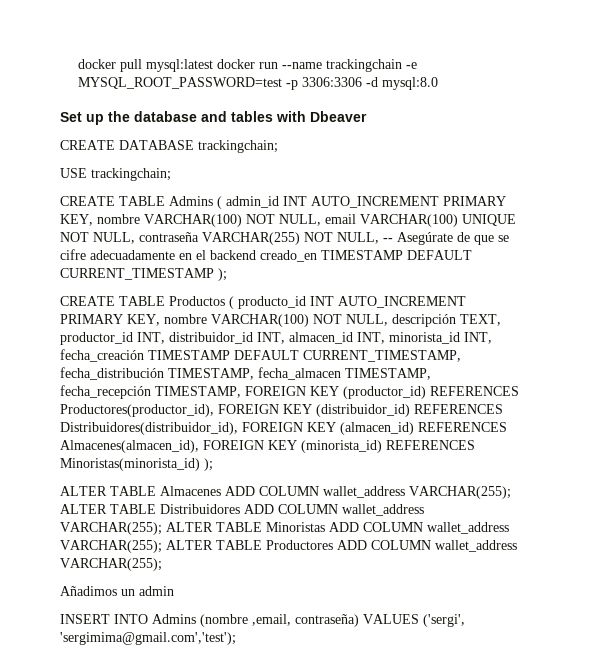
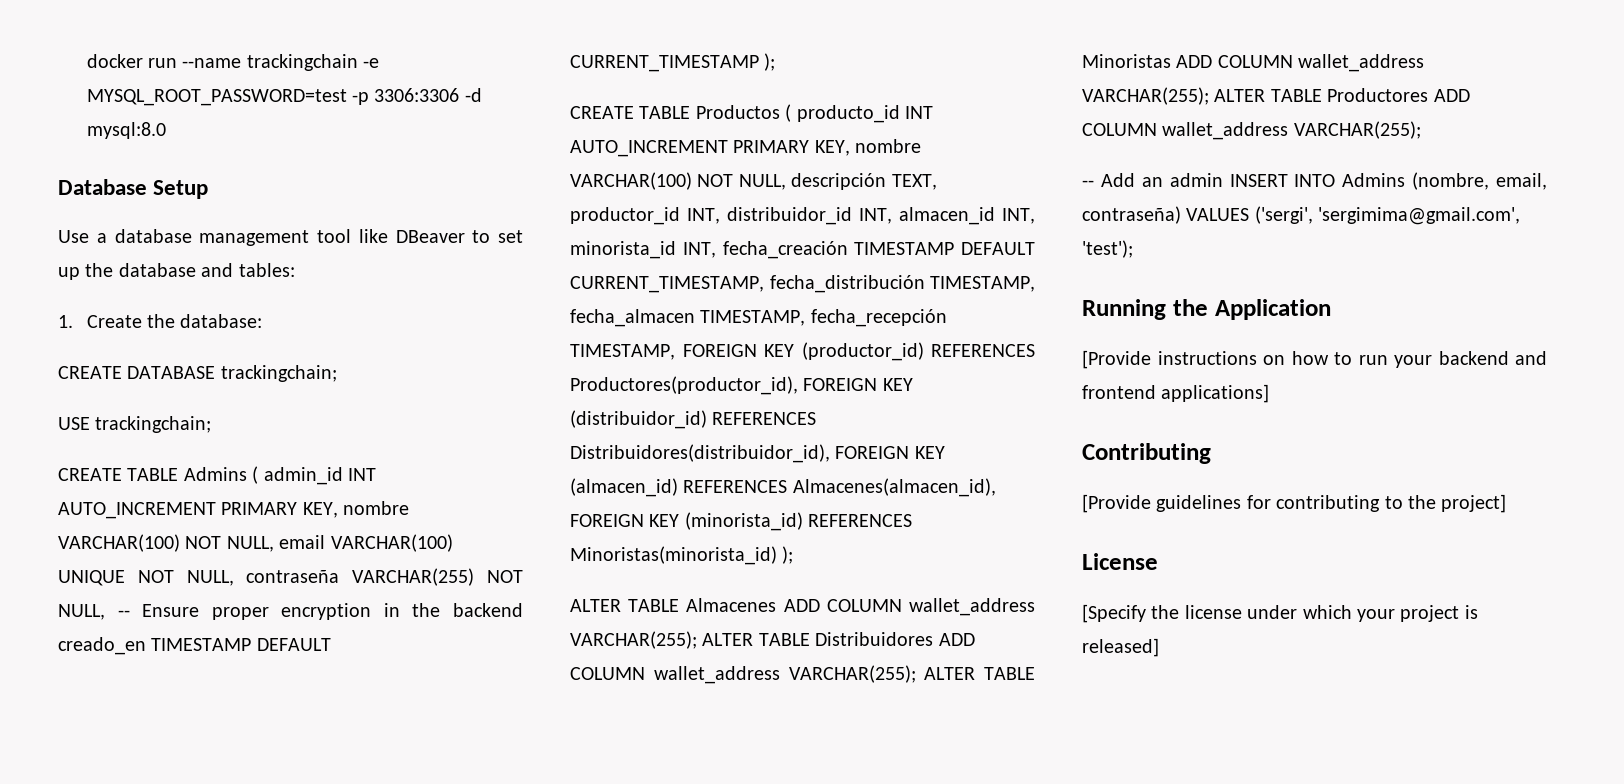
[78,59,256,72] docker pull mysql:latest docker -> [86,54,143,68] docker
[60,111,367,125] Set up the database and tables with Dbeaver -> [58,179,209,199] [58,229,523,246] [58,263,295,280] [58,314,263,328] Database Setup // Use a database management tool like DBeaver to set up the database and tables: // 1. Create the database:
[397,232,509,245] [60,249,206,260] Asegúrate de que se cifre adecuadamente en el -> [142,603,441,620] Ensure proper encryption in the
[60,586,135,596] Añadimos un -> [1082,173,1163,187] -- Add an
(174, 591) // -> (1223, 180) none
[200,614,291,627] (nombre ,email, -> [1412,172,1547,190] (nombre, email,
[60,632,236,645] 'sergimima@gmail.com','test'); -> [1318,207,1521,225] [1082,240,1133,258] [1082,299,1331,320] [1082,350,1547,369] [1082,384,1270,403] [1082,443,1211,464] [1082,494,1507,513] [1082,553,1158,570] [1082,604,1478,623] [1082,638,1159,657] 'sergimima@gmail.com', 'test'); // Running the Application // [Provide instructions on how to run your backend and frontend applications] // Contributing // [Provide guidelines for contributing to the project] // License // [Specify the license under which your project is released]

